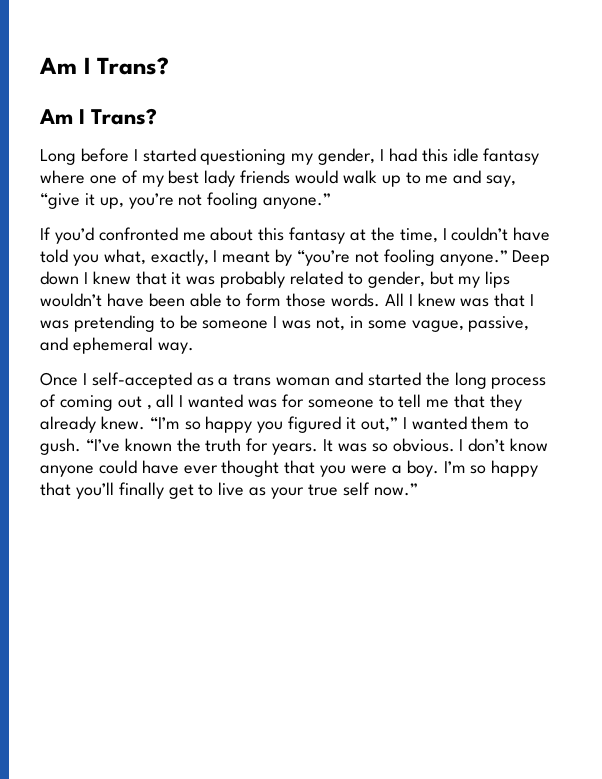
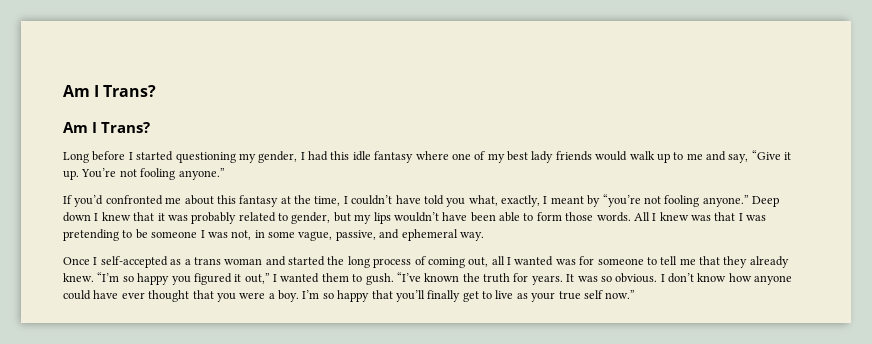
[40,193,174,209] “give it up, you’re -> [751,150,792,160] [63,168,117,180] “Give it up. You’re
[117,396,152,410] out , -> [468,257,489,267] out,
(549, 445) none -> [728,273,752,282] how

